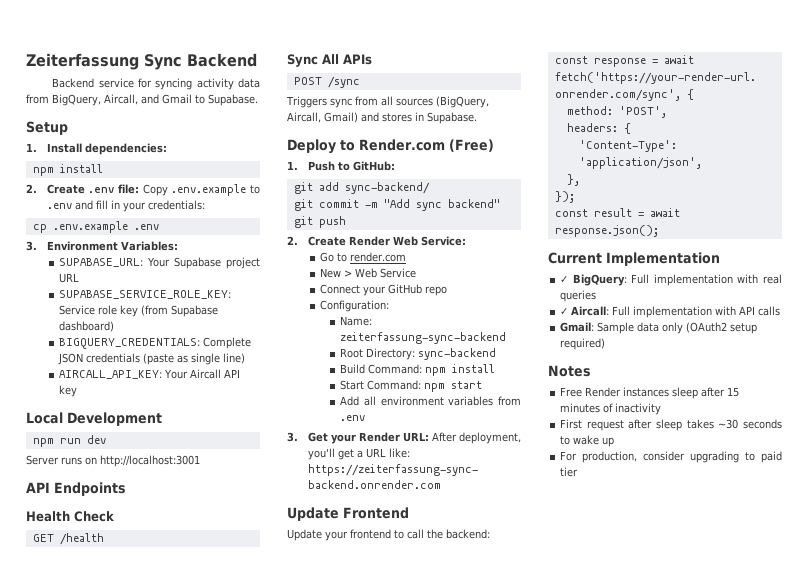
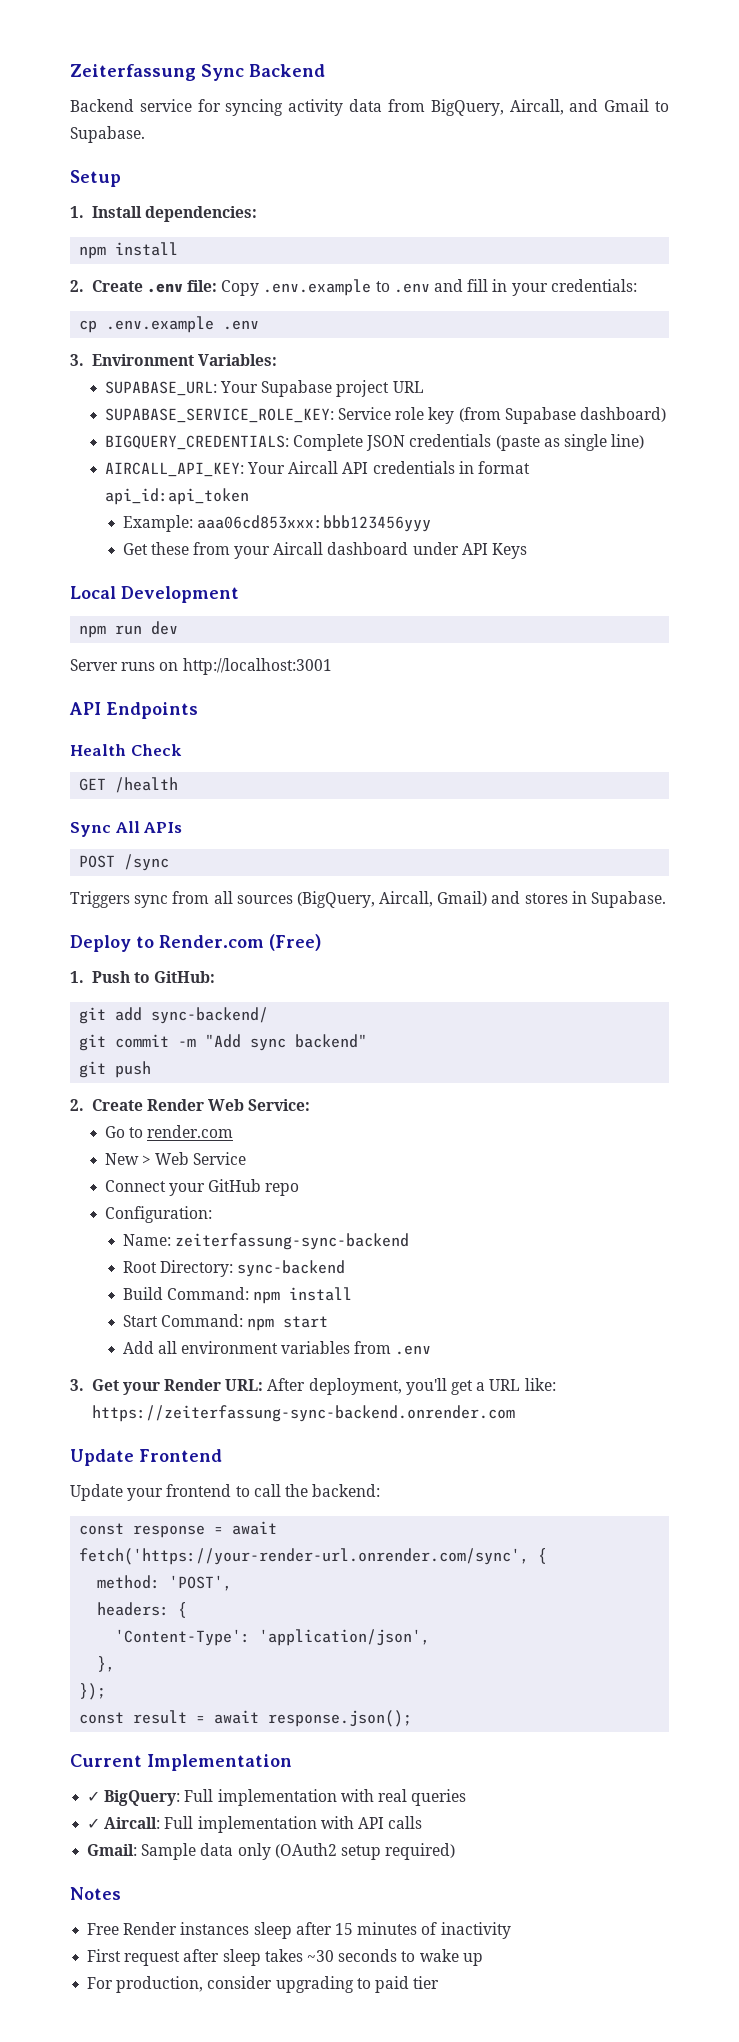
[58,385,77,397] key -> [372,461,530,474] [104,488,249,505] [122,515,431,532] [122,542,528,559] credentials in format api_id:api_token // Example: aaa06cd853xxx:bbb123456yyy // Get these from your Aircall dashboard under API Keys

